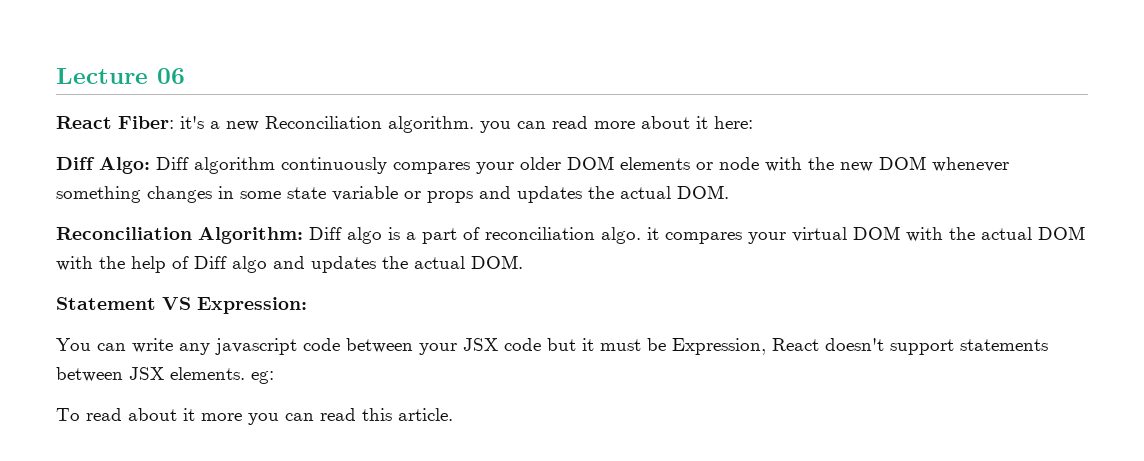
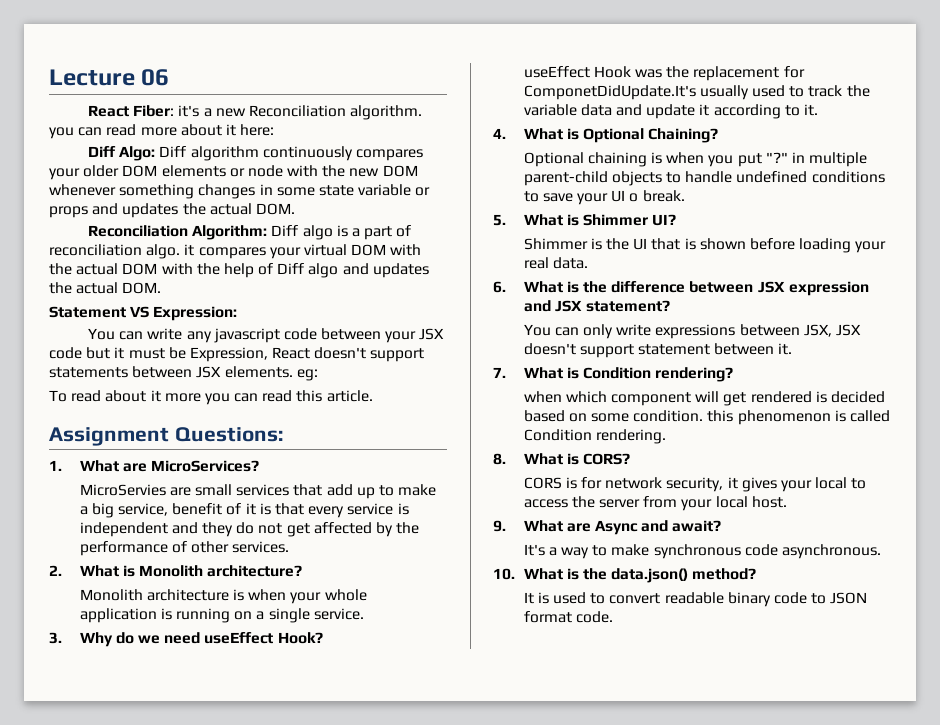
(453, 414) none -> [49,427,283,446] [49,460,260,472] [79,484,437,499] [79,503,409,518] [79,522,420,537] [79,541,290,556] [49,565,303,577] [79,589,367,604] [79,608,364,623] [49,632,323,647] [523,66,805,81] [523,85,870,100] [523,104,818,119] [493,128,719,143] [523,152,868,167] [523,171,885,186] [523,190,685,205] [493,214,677,226] [523,238,887,253] [523,257,588,269] [493,281,869,296] [523,300,671,312] [523,324,861,339] [523,343,793,358] [493,367,734,382] [523,391,885,406] [523,410,890,425] [523,429,666,444] [493,453,631,465] [523,477,867,492] [523,496,787,511] [493,520,722,535] [523,544,881,559] [493,568,757,583] [523,592,868,607] [523,611,613,623] // Assignment Questions: // 1. What are MicroServices? // MicroServies are small services that add up to make a big service, benefit of it is that every service is independent and they do not get affected by the performance of other services. // 2. What is Monolith architecture? // Monolith architecture is when your whole application is running on a single service. // 3. Why do we need useEffect Hook? // useEffect Hook was the replacement for ComponetDidUpdate.It's usually used to track the variable data and update it according to it. // 4. What is Optional Chaining? // Optional chaining is when you put "?" in multiple parent-child objects to handle undefined conditions to save your UI o break. // 5. What is Shimmer UI? // Shimmer is the UI that is shown before loading your real data. // 6. What is the difference between JSX expression and JSX statement? // You can only write expressions between JSX, JSX doesn't support statement between it. // 7. What is Condition rendering? // when which component will get rendered is decided based on some condition. this phenomenon is called Condition rendering. // 8. What is CORS? // CORS is for network security, it gives your local to access the server from your local host. // 9. What are Async and await? // It's a way to make synchronous code asynchronous. // 10. What is the data.json() method? // It is used to convert readable binary code to JSON format code.

